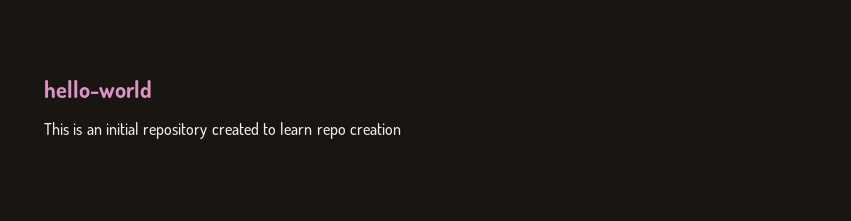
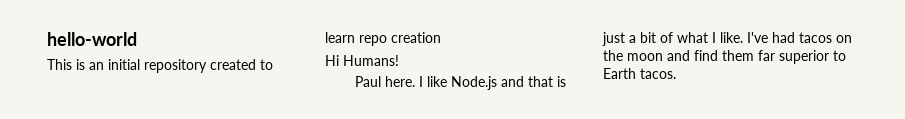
(401, 129) none -> [325,55,399,66] [354,76,566,90] [602,32,852,46] [603,50,846,64] [603,68,676,79] // Hi Humans! // Paul here. I like Node.js and that is just a bit of what I like. I've had tacos on the moon and find them far superior to Earth tacos.

